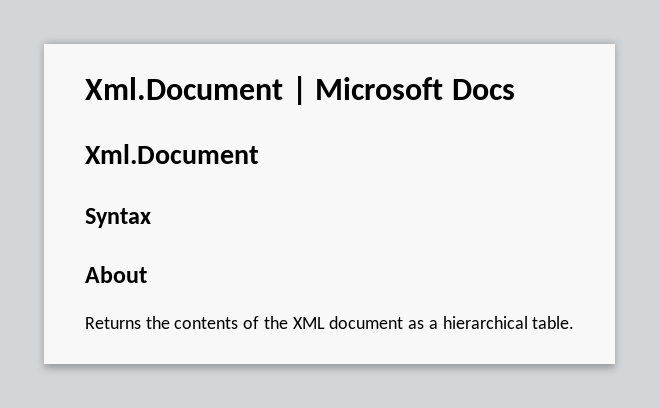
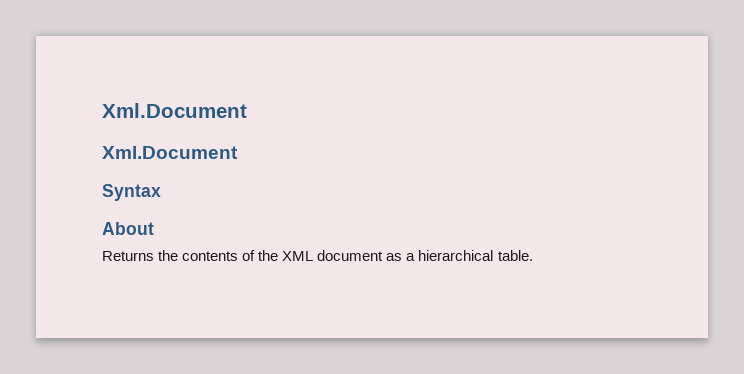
[85,76,515,105] Xml.Document | Microsoft Docs -> [102,103,247,118] Xml.Document

